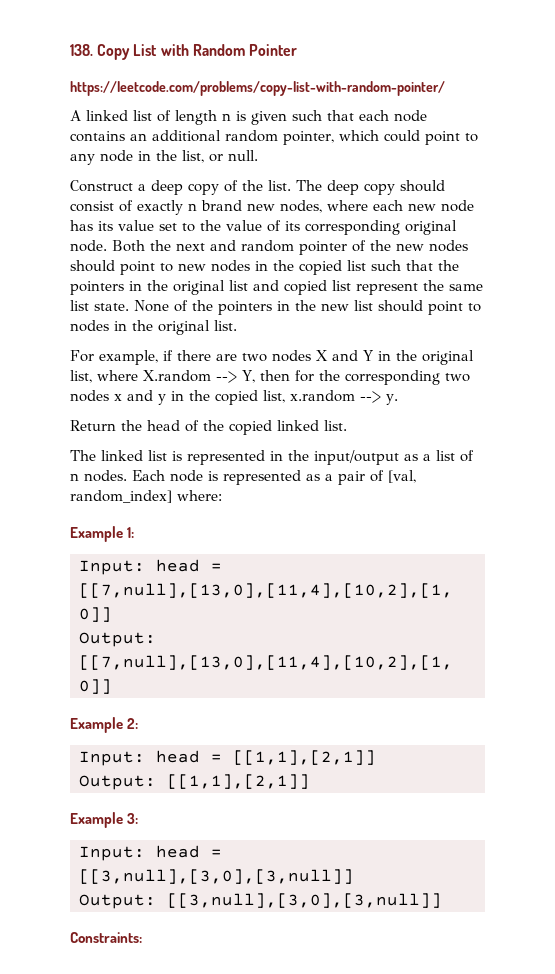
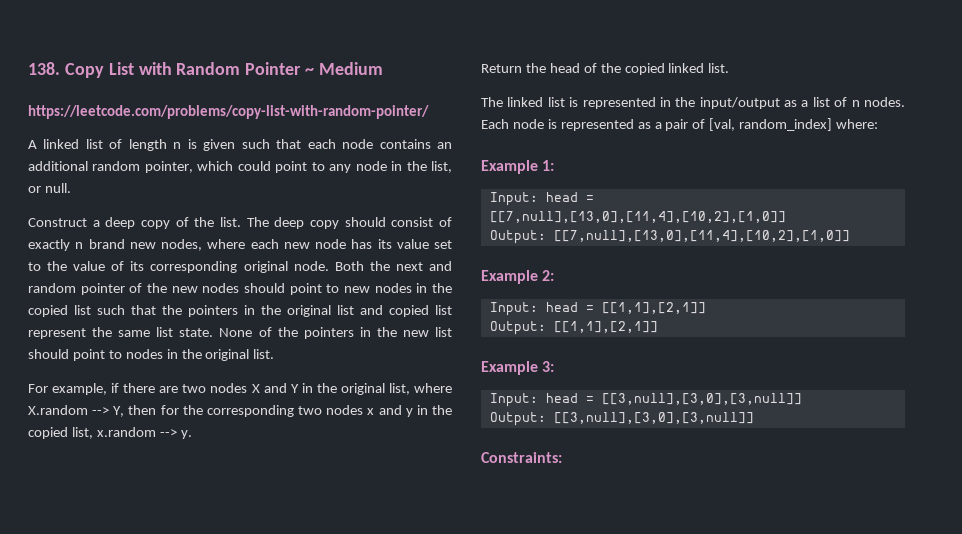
(297, 50) none -> [305,62,384,75] ~ Medium

